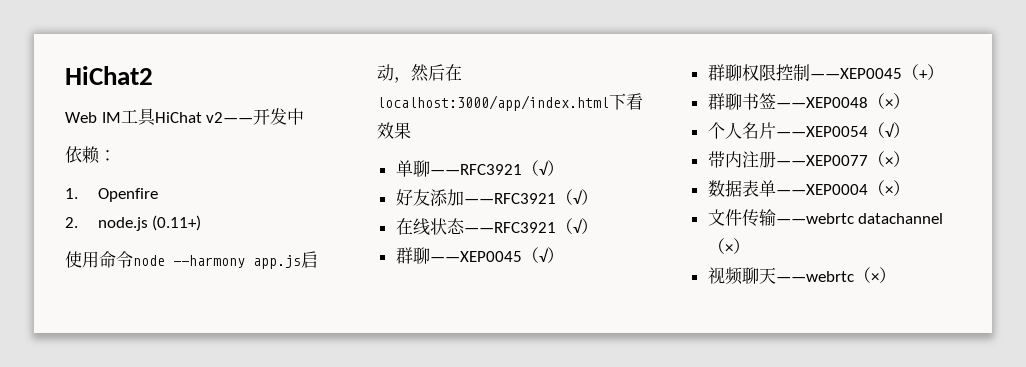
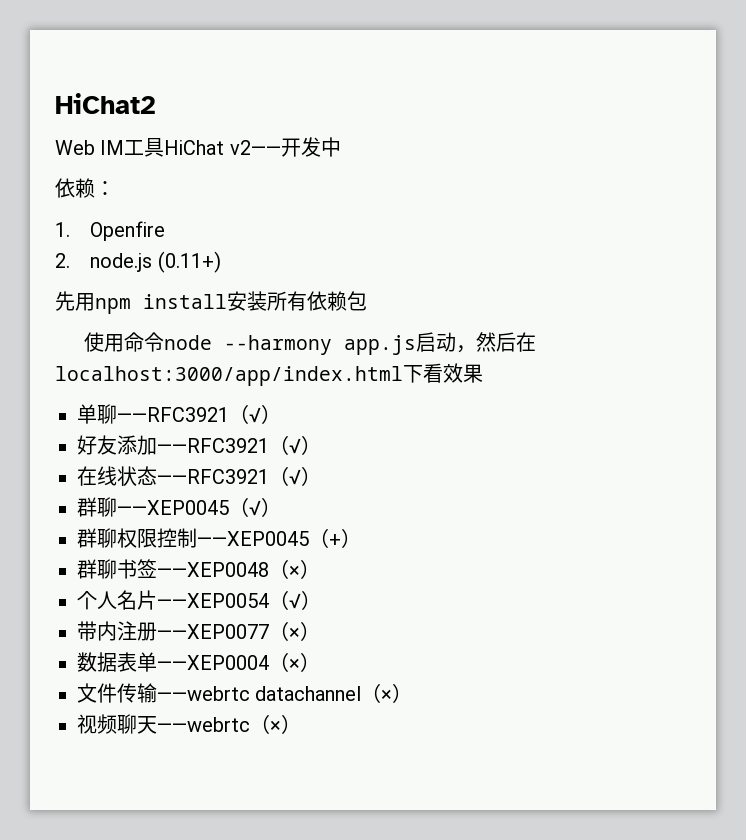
(202, 223) none -> [55,291,367,314] // 先用npm install安装所有依赖包

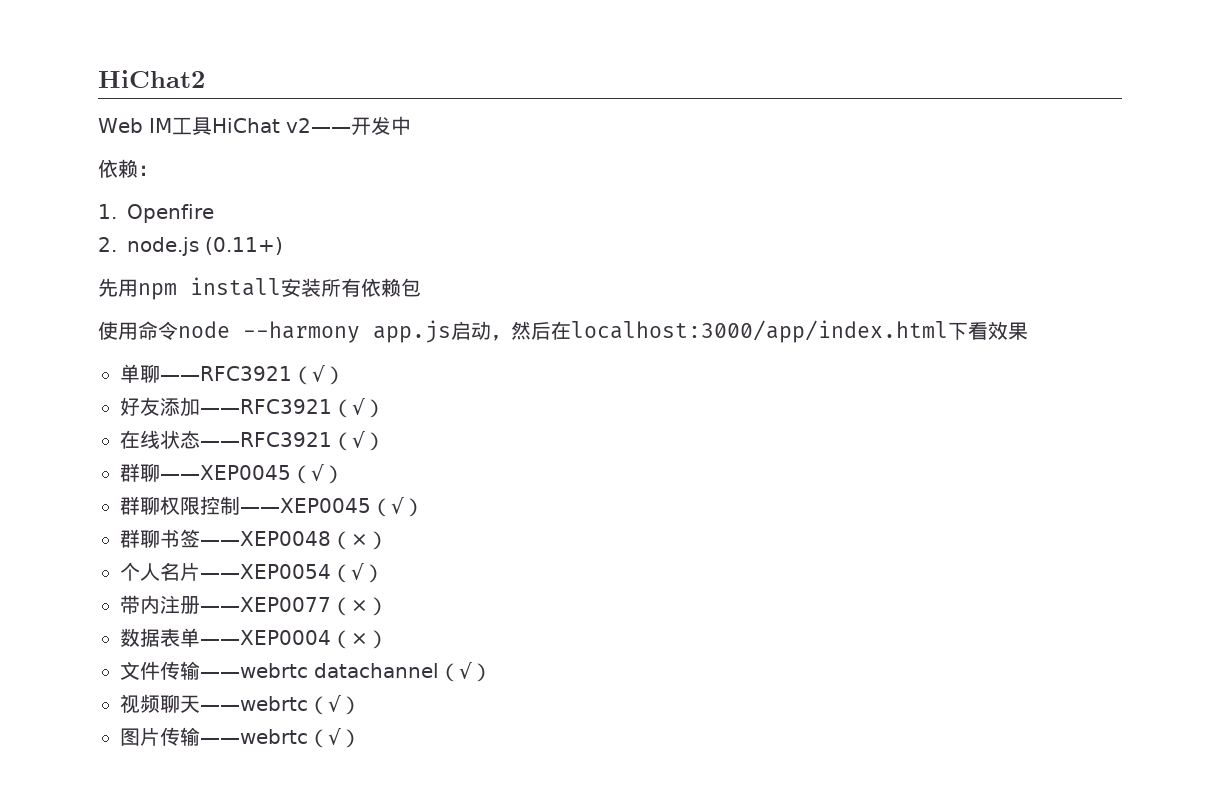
[329,534,341,546] + -> [391,497,404,514] √
[381,689,393,701] × -> [459,662,472,679] √
[270,714,301,734] ×） -> [328,695,361,715] [120,727,361,748] √） // 图片传输——webrtc（√）

